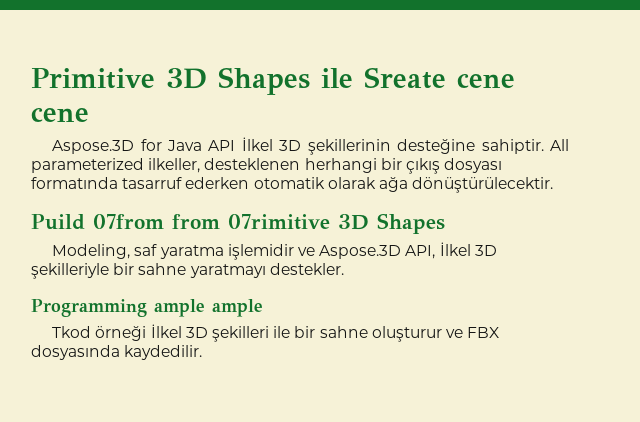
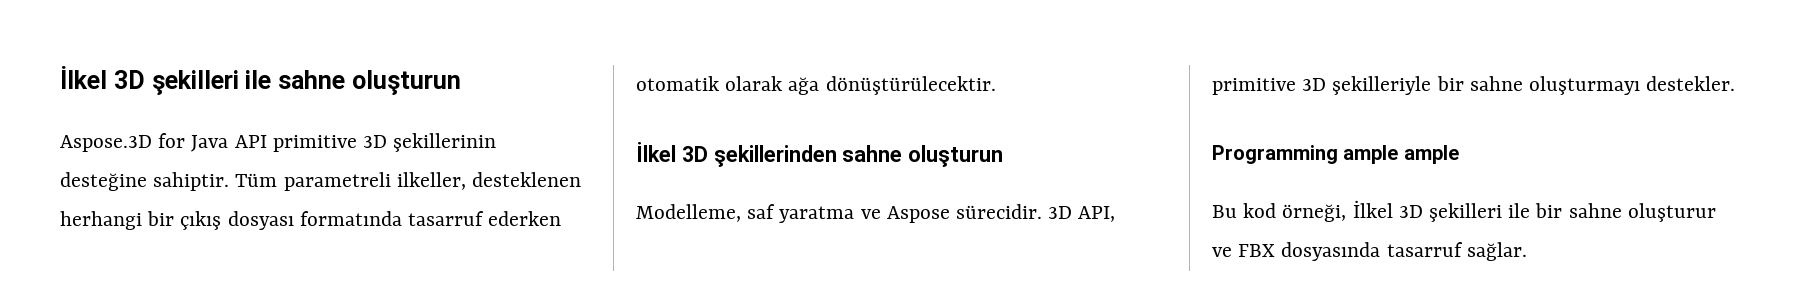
[31,67,515,95] [31,107,89,122] Primitive 3D Shapes ile Sreate cene cene -> [60,66,461,95] İlkel 3D şekilleri ile sahne oluşturun
[241,137,273,151] İlkel -> [272,135,357,152] primitive
[550,139,569,151] [31,158,144,173] All parameterized -> [235,172,391,191] Tüm parametreli
[31,213,445,234] [52,242,471,260] Puild 07from from 07rimitive 3D Shapes // Modeling, saf yaratma işlemidir ve Aspose.3D API, İlkel -> [636,142,1004,167] [636,204,1116,223] [1212,78,1296,95] İlkel 3D şekillerinden sahne oluşturun // Modelleme, saf yaratma ve Aspose sürecidir. 3D API, primitive
[189,264,266,278] yaratmayı -> [1529,76,1641,95] oluşturmayı
[52,326,147,341] Tkod örneği -> [1212,203,1347,222] Bu kod örneği,
[124,345,203,360] kaydedilir. -> [1386,242,1527,261] tasarruf sağlar.

